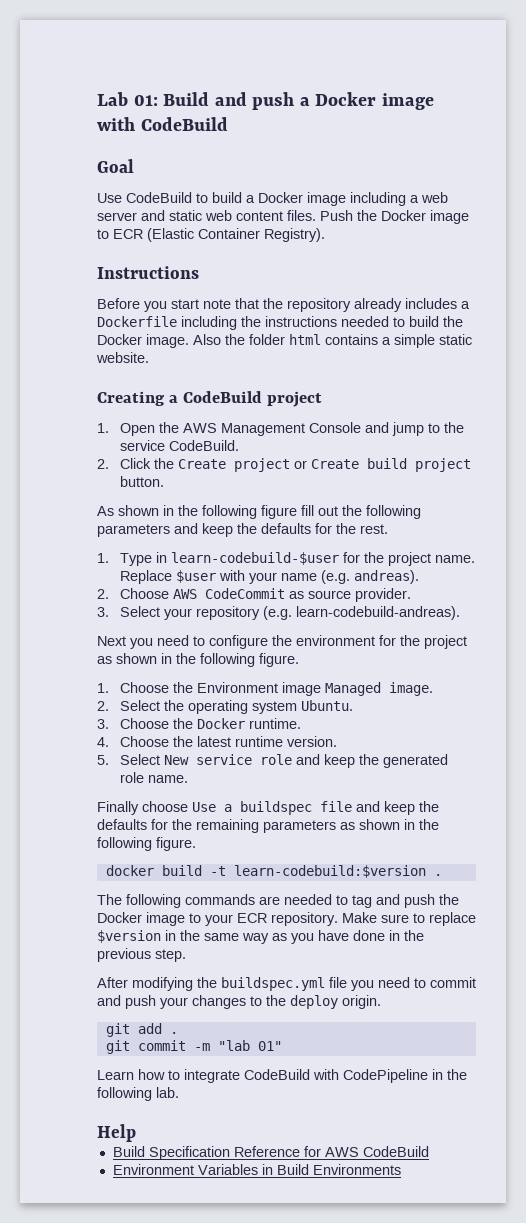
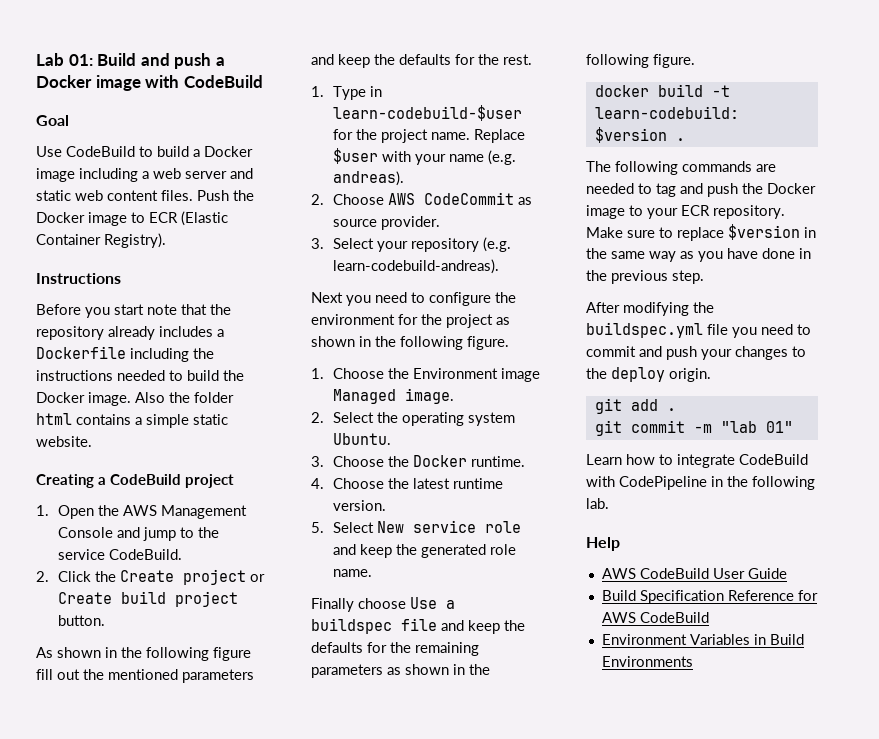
[366,505,421,519] following -> [108,669,178,680] mentioned
(136, 1133) none -> [601,568,787,579] // AWS CodeBuild User Guide

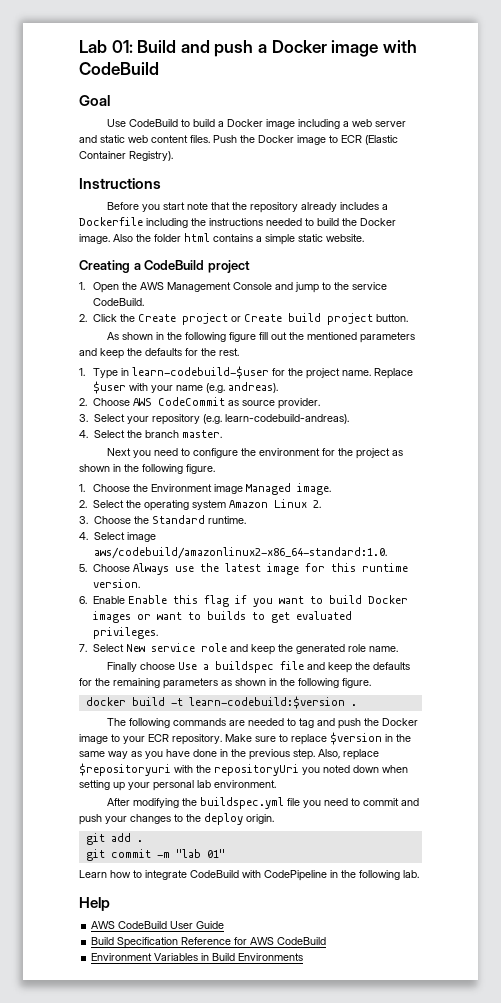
(500, 266) none -> [79,430,222,438] // 4. Select the branch master.
[333,433,392,445] Ubuntu. -> [228,499,321,508] Amazon Linux 2.
[413,455,468,467] Docker -> [151,515,205,524] Standard
[333,478,504,489] [333,500,387,511] [311,522,324,533] Choose the latest runtime version. // 5. -> [93,532,156,542] [93,547,387,559] [79,563,408,575] [92,579,140,588] [79,595,408,607] [92,611,352,623] [92,627,158,639] [79,644,87,652] Select image aws/codebuild/amazonlinux2-x86_64-standard:1.0. // 5. Choose Always use the latest image for this runtime version. // 6. Enable Enable this flag if you want to build Docker images or want to builds to get evaluated privileges. // 7.
(704, 277) none -> [318,749,379,760] [79,763,408,776] [79,780,276,791] Also, replace $repositoryuri with the repositoryUri you noted down when setting up your personal lab environment.

